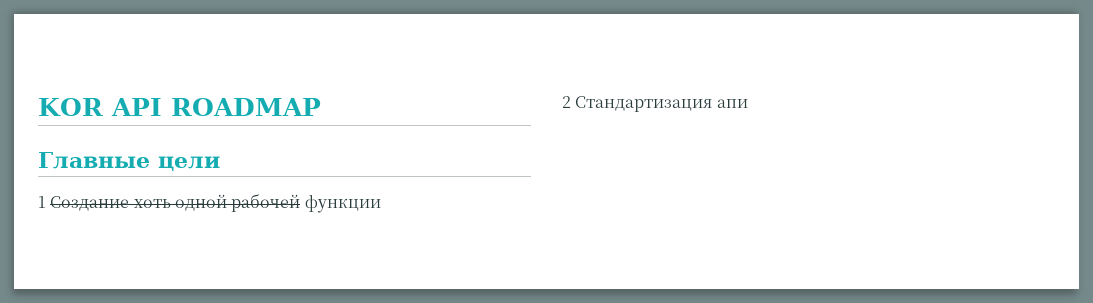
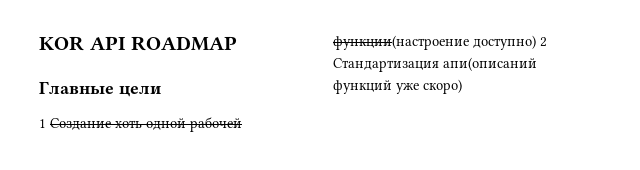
[304,195,381,213] [562,96,748,112] функции // 2 Стандартизация апи -> [333,35,547,50] [333,57,537,72] [333,79,462,94] функции(настроение доступно) 2 Стандартизация апи(описаний функций уже скоро)

